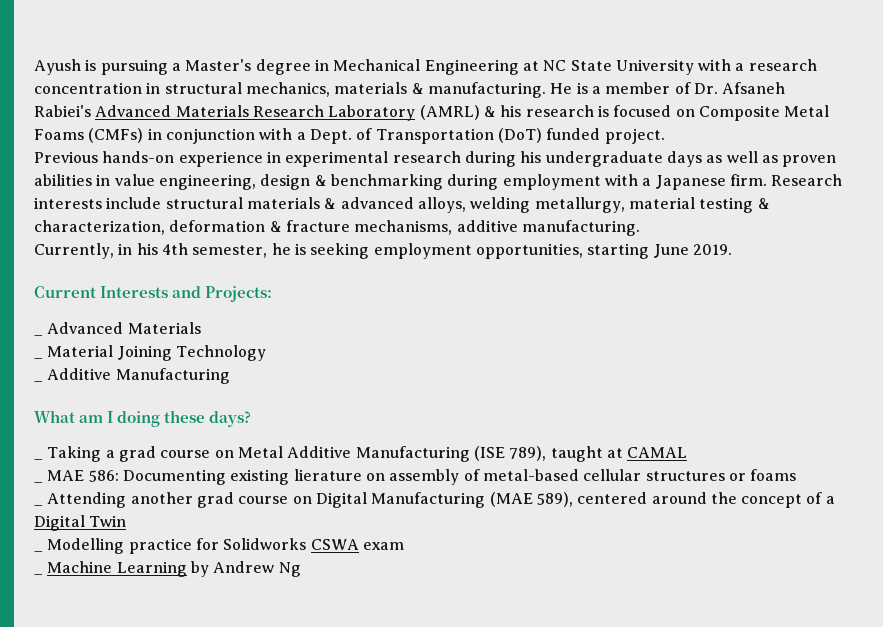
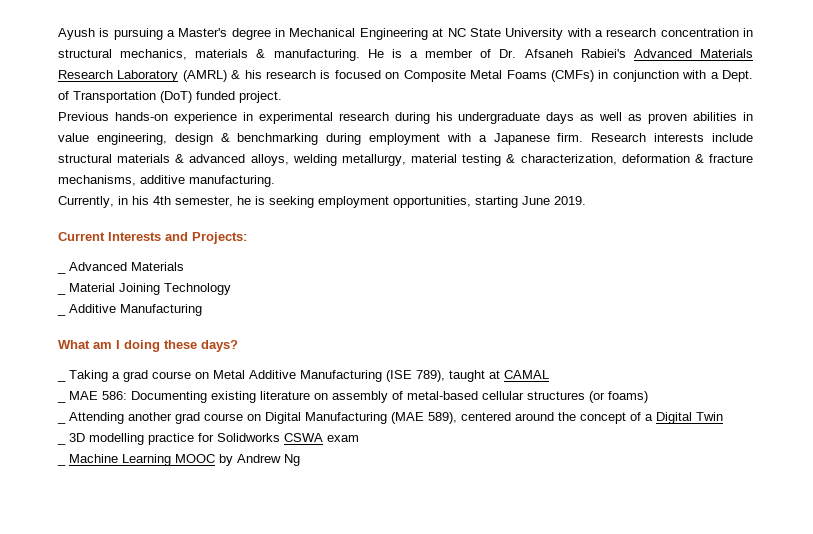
[293,469,362,481] lierature -> [260,391,310,400] literature
[728,469,797,481] or foams -> [589,391,648,403] (or foams)
[47,538,125,554] Modelling -> [69,433,144,445] 3D modelling
(187, 569) none -> [175,454,215,463] MOOC

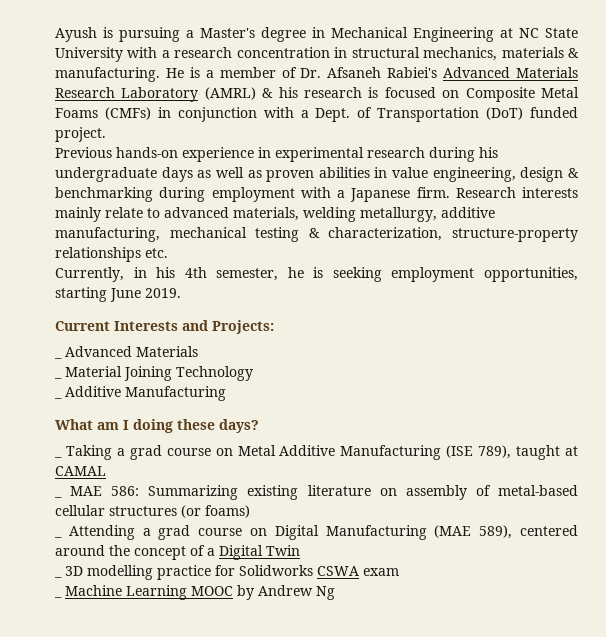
[712,133,753,142] [58,154,753,166] [58,175,275,187] include structural materials & advanced alloys, welding metallurgy, material testing & characterization, deformation & fracture mechanisms, additive manufacturing. -> [55,207,495,222] [55,227,578,242] [55,247,168,262] mainly relate to advanced materials, welding metallurgy, additive manufacturing, mechanical testing & characterization, structure-property relationships etc.
[131,391,207,403] Documenting -> [148,485,239,500] Summarizing
[128,412,172,421] another -> [142,528,151,536] a

